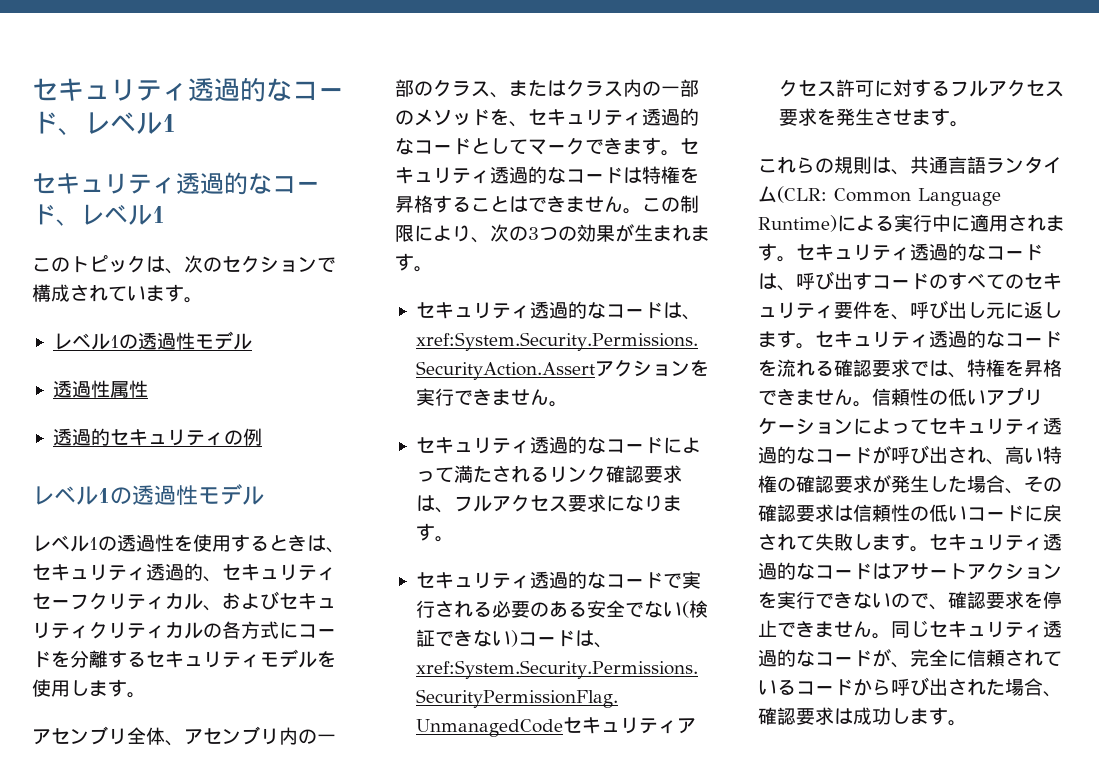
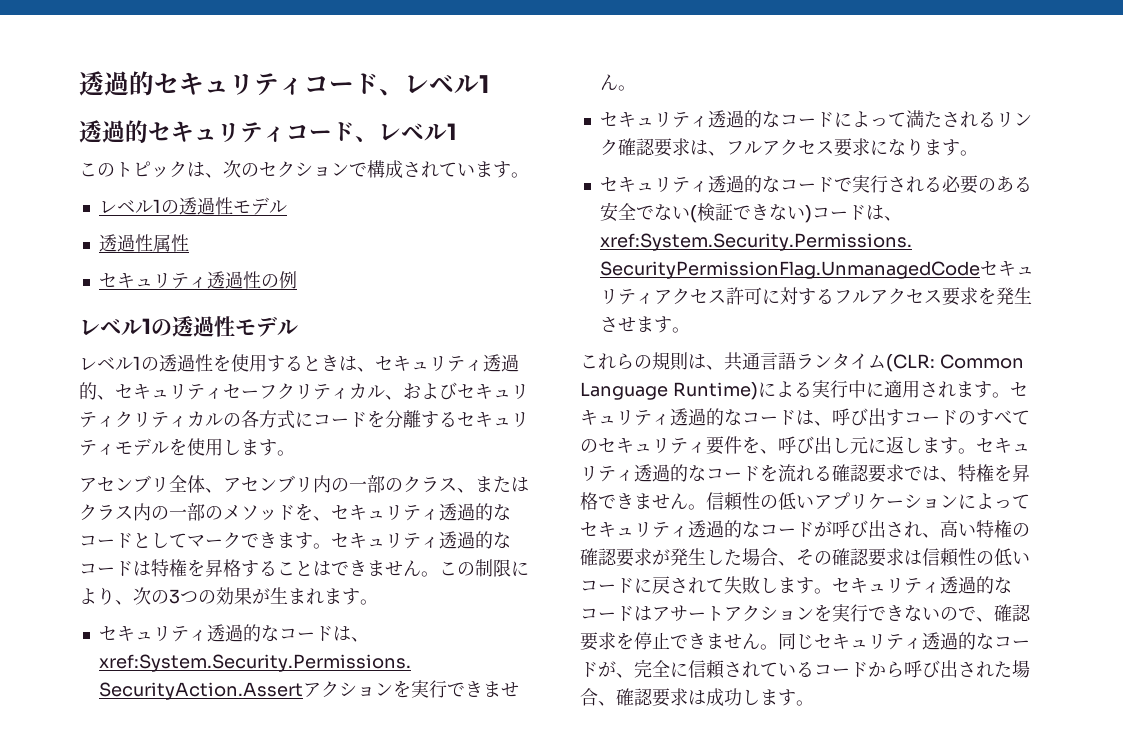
[32,77,344,102] [32,111,176,136] [32,172,272,195] セキュリティ透過的なコード、レベル1 // セキュリティ透過的な -> [79,71,489,96] [79,120,286,143] 透過的セキュリティコード、レベル1 // 透過的セキュリティ
[52,428,224,446] 透過的セキュリティ -> [98,271,261,289] セキュリティ透過性

